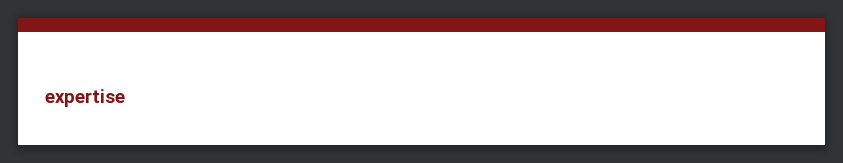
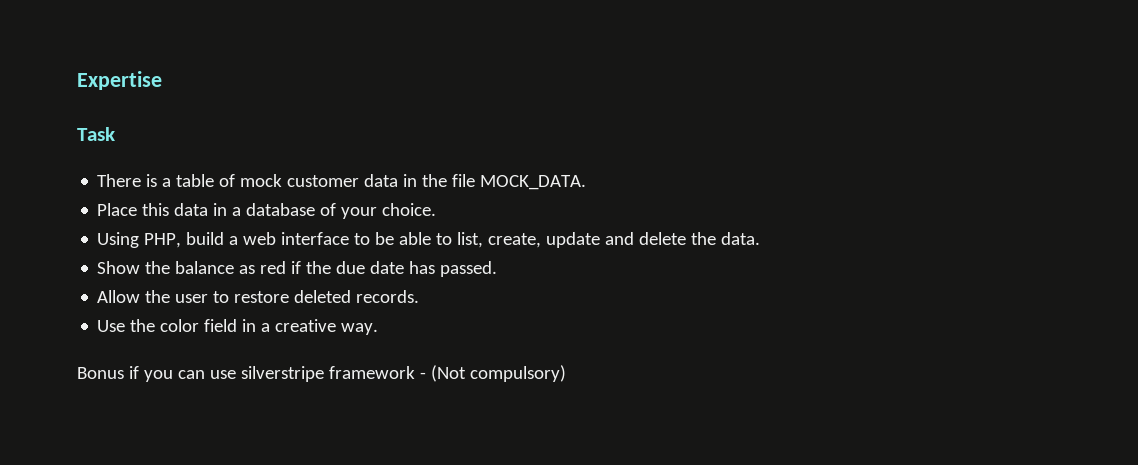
[45,89,125,107] expertise -> [77,71,162,90] [77,127,115,141] [97,174,587,190] [97,203,437,219] [97,232,761,248] [97,261,498,277] [97,290,420,303] [97,319,379,335] [77,365,566,382] Expertise // Task // There is a table of mock customer data in the file MOCK_DATA. // Place this data in a database of your choice. // Using PHP, build a web interface to be able to list, create, update and delete the data. // Show the balance as red if the due date has passed. // Allow the user to restore deleted records. // Use the color field in a creative way. // Bonus if you can use silverstripe framework - (Not compulsory)

